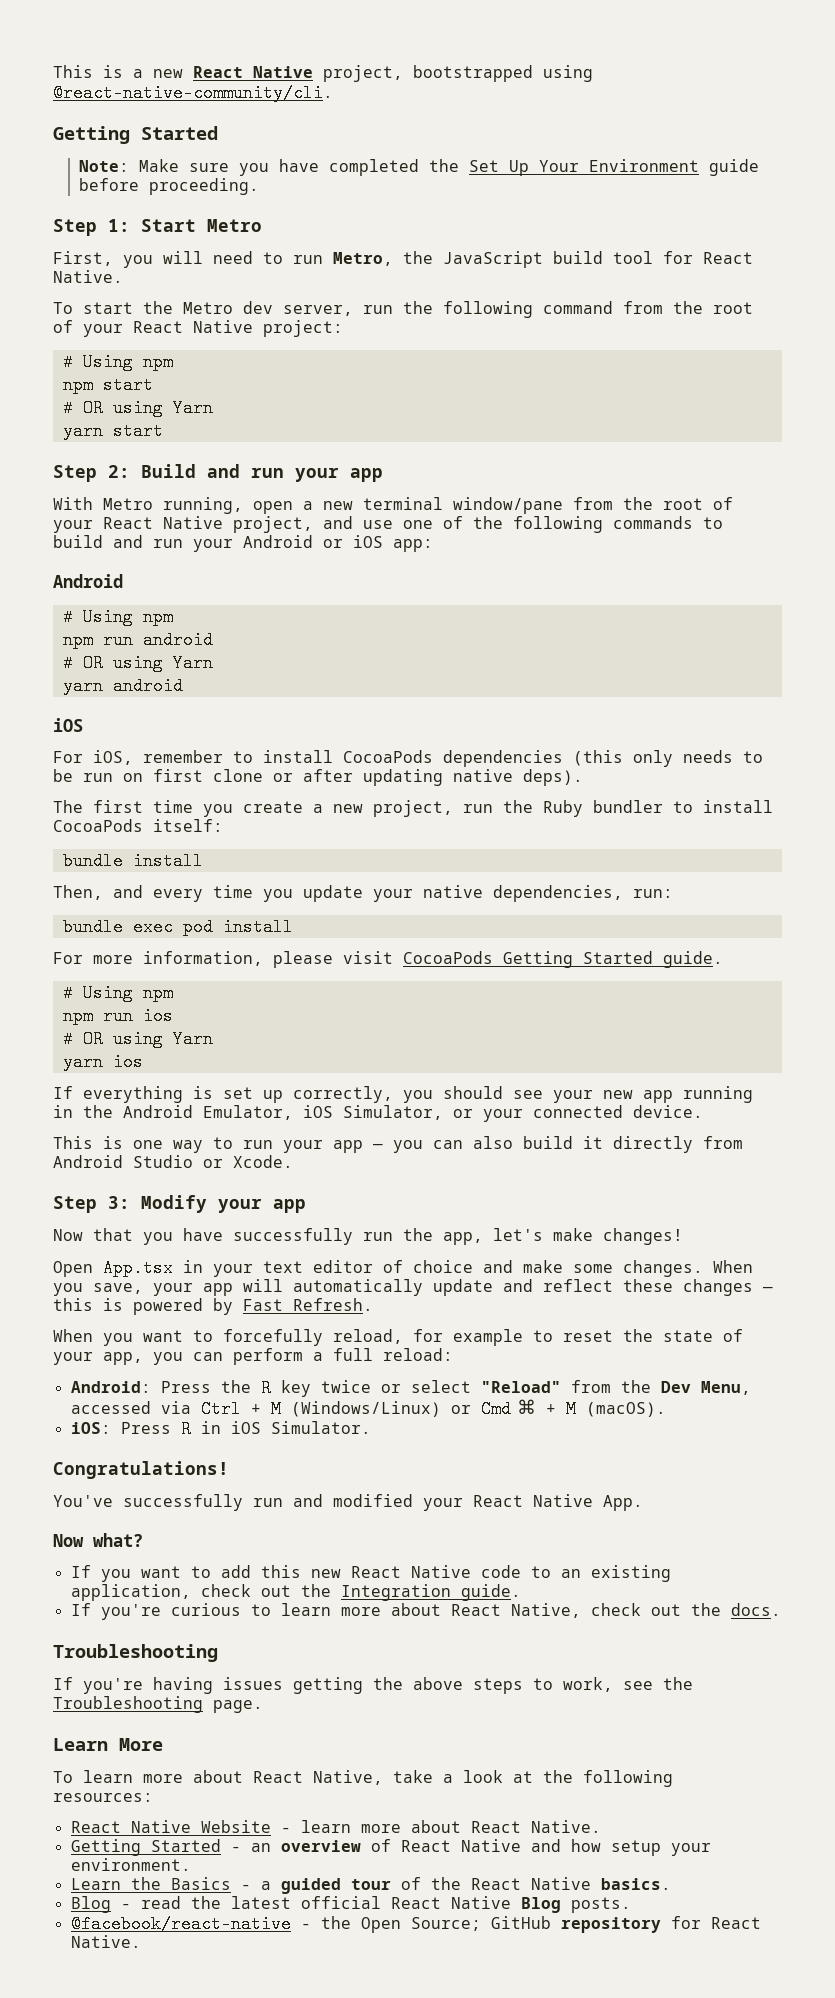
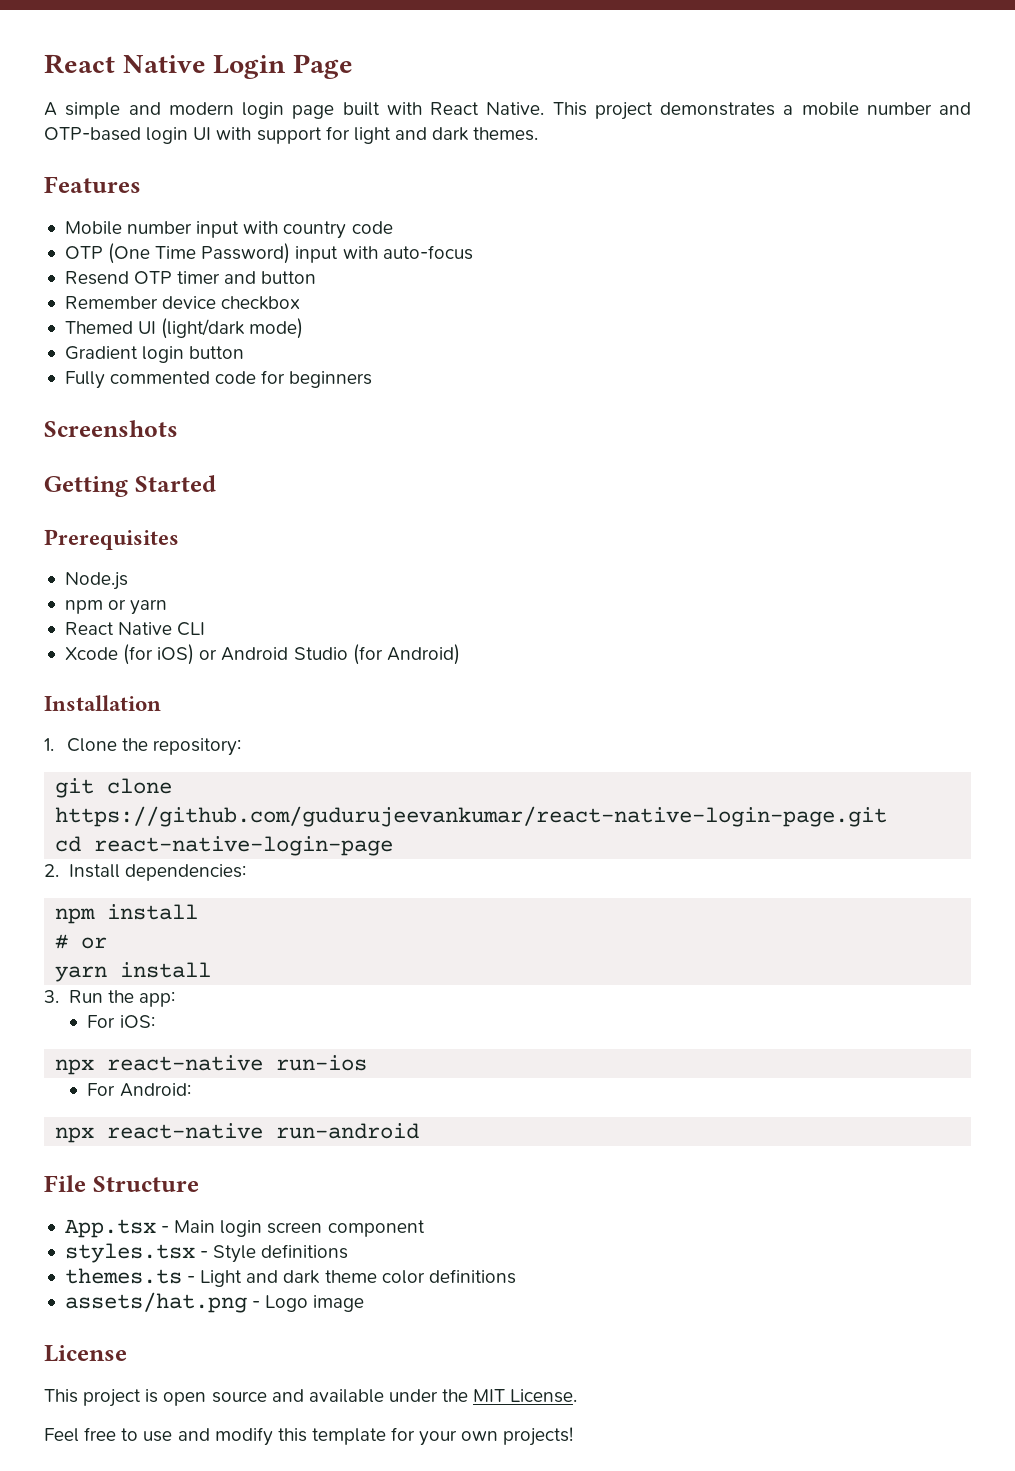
[53,65,593,82] [53,84,333,102] [53,126,218,144] [78,159,759,176] [78,178,259,195] [53,219,262,236] [53,251,753,268] [53,270,123,283] [53,301,753,318] [53,320,343,337] [62,353,173,371] [62,376,153,394] [62,399,213,417] [62,422,163,440] [53,464,383,482] [53,497,733,514] [53,516,723,533] [53,535,433,552] [53,574,123,588] [62,608,173,626] [62,631,213,649] [62,654,213,672] [62,677,183,695] [53,718,83,732] [53,750,763,767] [53,769,583,786] [53,800,773,817] [53,819,223,832] [62,852,203,870] [53,885,673,902] [62,918,293,936] [53,951,723,968] [62,984,173,1002] [62,1007,173,1025] [62,1030,213,1048] [62,1053,143,1071] [53,1086,753,1103] [53,1105,703,1122] [53,1136,743,1153] [53,1155,293,1168] [53,1195,306,1213] [53,1228,683,1245] [53,1259,753,1277] [53,1279,773,1296] [53,1298,373,1315] [53,1329,743,1346] [53,1348,453,1365] [70,1379,751,1397] [70,1399,666,1418] [70,1420,371,1438] [53,1461,229,1479] [53,1494,643,1511] [53,1533,143,1547] [70,1565,671,1582] [70,1584,521,1601] [70,1603,781,1620] [53,1644,218,1662] [53,1677,693,1694] [53,1696,263,1713] [53,1738,163,1751] [53,1770,673,1787] [53,1793,153,1802] [70,1820,601,1833] [70,1839,711,1856] [70,1858,191,1871] [70,1877,671,1894] [70,1896,631,1913] [70,1915,761,1933] [70,1935,141,1948] This is a new React Native project, bootstrapped using @react-native-community/cli. // Getting Started // Note: Make sure you have completed the Set Up Your Environment guide before proceeding. // Step 1: Start Metro // First, you will need to run Metro, the JavaScript build tool for React Native. // To start the Metro dev server, run the following command from the root of your React Native project: // # Using npm // npm start // # OR using Yarn // yarn start // Step 2: Build and run your app // With Metro running, open a new terminal window/pane from the root of your React Native project, and use one of the following commands to build and run your Android or iOS app: // Android // # Using npm // npm run android // # OR using Yarn // yarn android // iOS // For iOS, remember to install CocoaPods dependencies (this only needs to be run on first clone or after updating native deps). // The first time you create a new project, run the Ruby bundler to install CocoaPods itself: // bundle install // Then, and every time you update your native dependencies, run: // bundle exec pod install // For more information, please visit CocoaPods Getting Started guide. // # Using npm // npm run ios // # OR using Yarn // yarn ios // If everything is set up correctly, you should see your new app running in the Android Emulator, iOS Simulator, or your connected device. // This is one way to run your app — you can also build it directly from Android Studio or Xcode. // Step 3: Modify your app // Now that you have successfully run the app, let's make changes! // Open App.tsx in your text editor of choice and make some changes. When you save, your app will automatically update and reflect these changes — this is powered by Fast Refresh. // When you want to forcefully reload, for example to reset the state of your app, you can perform a full reload: // Android: Press the R key twice or select "Reload" from the Dev Menu, accessed via Ctrl + M (Windows/Linux) or Cmd ⌘ + M (macOS). // iOS: Press R in iOS Simulator. // Congratulations! // You've successfully run and modified your React Native App. // Now what? // If you want to add this new React Native code to an existing application, check out the Integration guide. // If you're curious to learn more about React Native, check out the docs. // Troubleshooting // If you're having issues getting the above steps to work, see the Troubleshooting page. // Learn More // To learn more about React Native, take a look at the following resources: // React Native Website - learn more about React Native. // Getting Started - an overview of React Native and how setup your environment. // Learn the Basics - a guided tour of the React Native basics. // Blog - read the latest official React Native Blog posts. // @facebook/react-native - the Open Source; GitHub repository for React Native. -> [44,54,353,79] [44,102,971,120] [44,126,539,144] [44,176,141,193] [64,221,393,239] [64,243,473,264] [64,271,317,285] [64,296,301,310] [64,318,304,339] [64,346,245,363] [64,370,373,389] [44,420,178,437] [44,475,216,497] [44,529,179,550] [64,572,128,590] [64,599,168,615] [64,622,206,636] [64,644,460,665] [44,695,161,711] [44,738,241,756] [55,778,173,798] [55,806,888,827] [55,836,394,856] [44,864,246,881] [55,904,199,924] [55,934,108,949] [55,962,212,982] [44,990,175,1007] [87,1015,155,1028] [55,1055,368,1075] [87,1083,191,1097] [55,1123,420,1143] [44,1175,199,1192] [64,1219,425,1238] [64,1243,349,1263] [64,1268,516,1287] [64,1292,365,1313] [44,1345,127,1362] [44,1389,578,1407] [44,1427,574,1446] React Native Login Page // A simple and modern login page built with React Native. This project demonstrates a mobile number and OTP-based login UI with support for light and dark themes. // Features // Mobile number input with country code // OTP (One Time Password) input with auto-focus // Resend OTP timer and button // Remember device checkbox // Themed UI (light/dark mode) // Gradient login button // Fully commented code for beginners // Screenshots // Getting Started // Prerequisites // Node.js // npm or yarn // React Native CLI // Xcode (for iOS) or Android Studio (for Android) // Installation // 1. Clone the repository: // git clone https://github.com/gudurujeevankumar/react-native-login-page.git // cd react-native-login-page // 2. Install dependencies: // npm install // # or // yarn install // 3. Run the app: // For iOS: // npx react-native run-ios // For Android: // npx react-native run-android // File Structure // App.tsx - Main login screen component // styles.tsx - Style definitions // themes.ts - Light and dark theme color definitions // assets/hat.png - Logo image // License // This project is open source and available under the MIT License. // Feel free to use and modify this template for your own projects!

